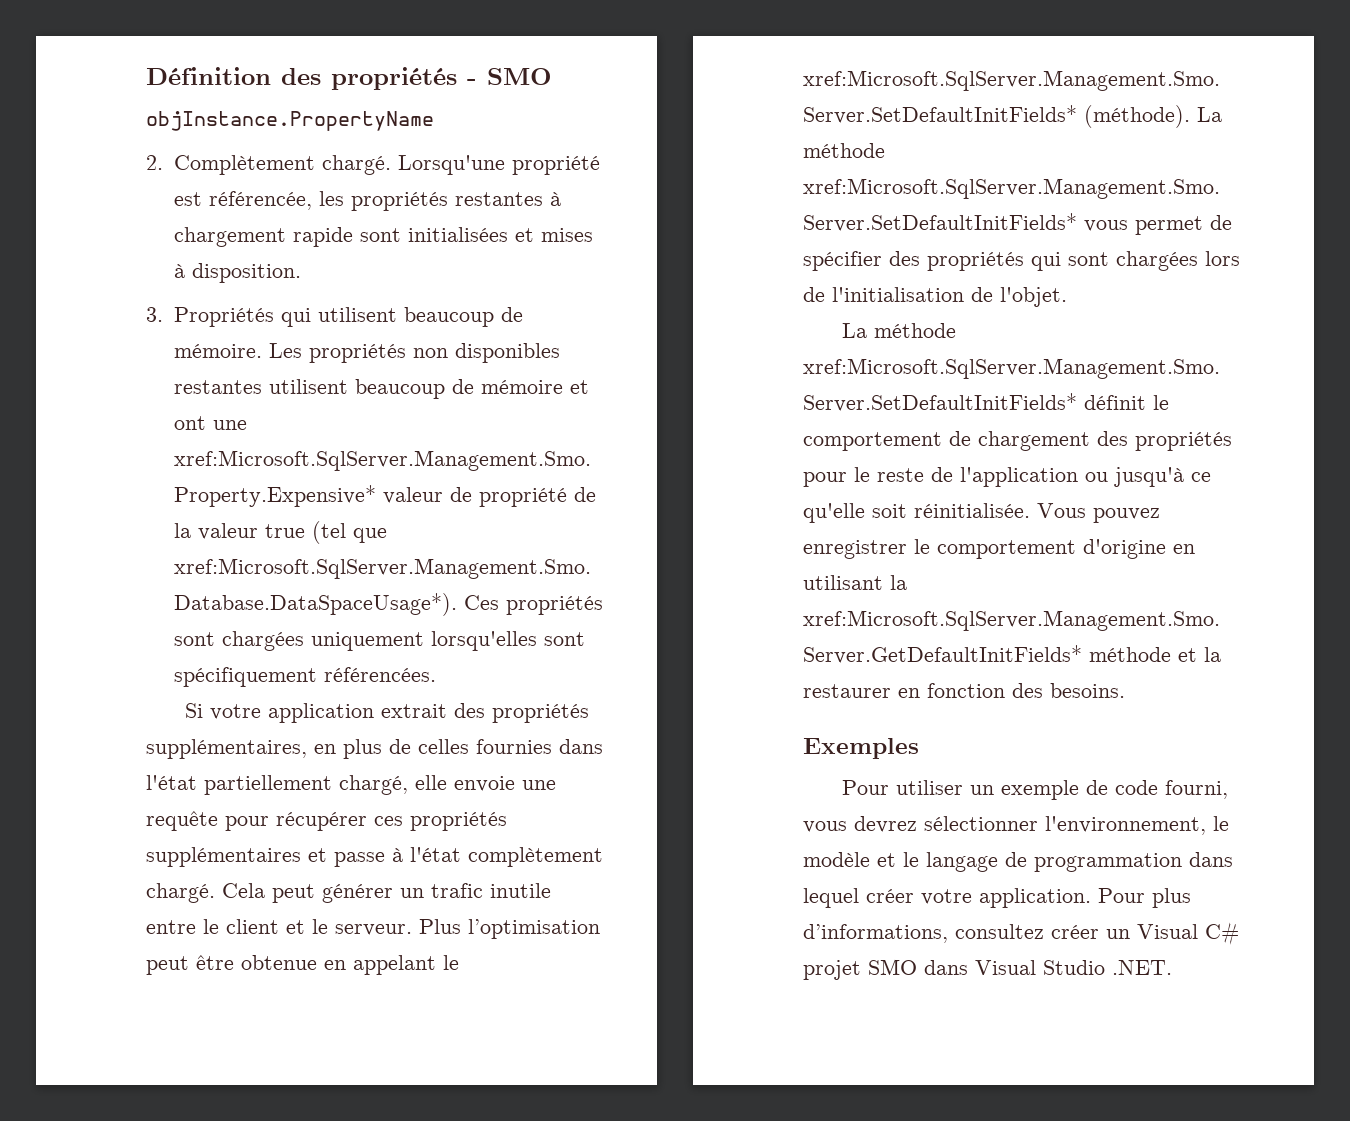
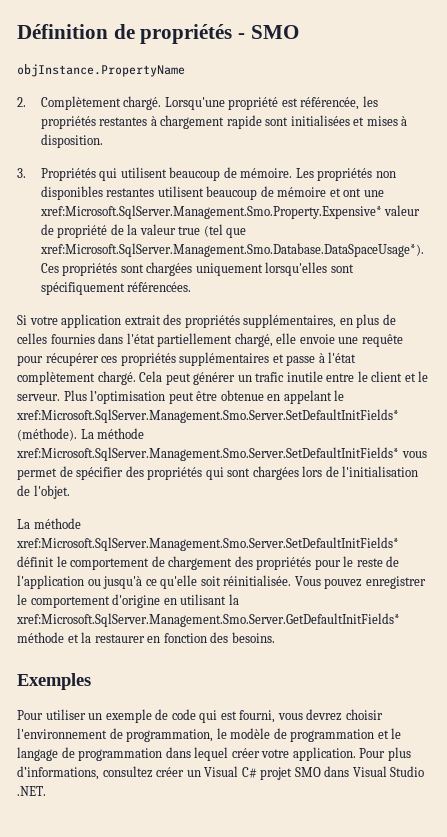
[281,68,321,85] des -> [113,24,135,39] de
(1158, 787) none -> [199,710,237,723] qui est
[924,816,1229,835] [803,852,870,867] sélectionner l'environnement, le modèle -> [345,709,383,720] [17,728,375,742] choisir l'environnement de programmation, le modèle de programmation

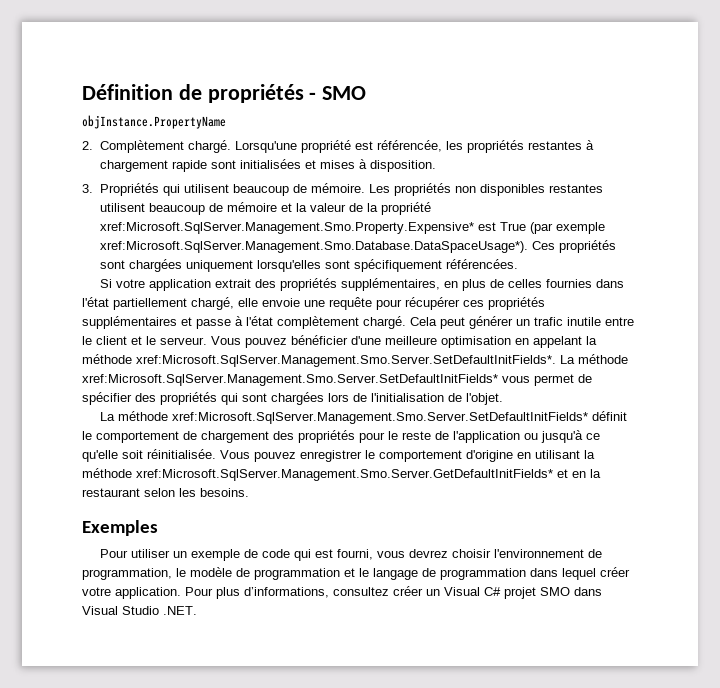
[343,188,384,197] [39,205,421,219] [40,224,247,238] ont une xref:Microsoft.SqlServer.Management.Smo.Property.Expensive* valeur de propriété de la valeur true (tel que -> [295,202,431,215] [99,222,605,234] la valeur de la propriété xref:Microsoft.SqlServer.Management.Smo.Property.Expensive* est True (par exemple
[63,390,345,404] [16,409,399,423] [17,428,77,441] Plus l’optimisation peut être obtenue en appelant le xref:Microsoft.SqlServer.Management.Smo.Server.SetDefaultInitFields* (méthode). -> [211,335,597,348] [82,354,556,367] Vous pouvez bénéficier d'une meilleure optimisation en appelant la méthode xref:Microsoft.SqlServer.Management.Smo.Server.SetDefaultInitFields*.
[16,613,400,627] [17,632,229,643] xref:Microsoft.SqlServer.Management.Smo.Server.GetDefaultInitFields* méthode et la restaurer en fonction des -> [82,468,601,481] [82,488,196,497] méthode xref:Microsoft.SqlServer.Management.Smo.Server.GetDefaultInitFields* et en la restaurant selon les

